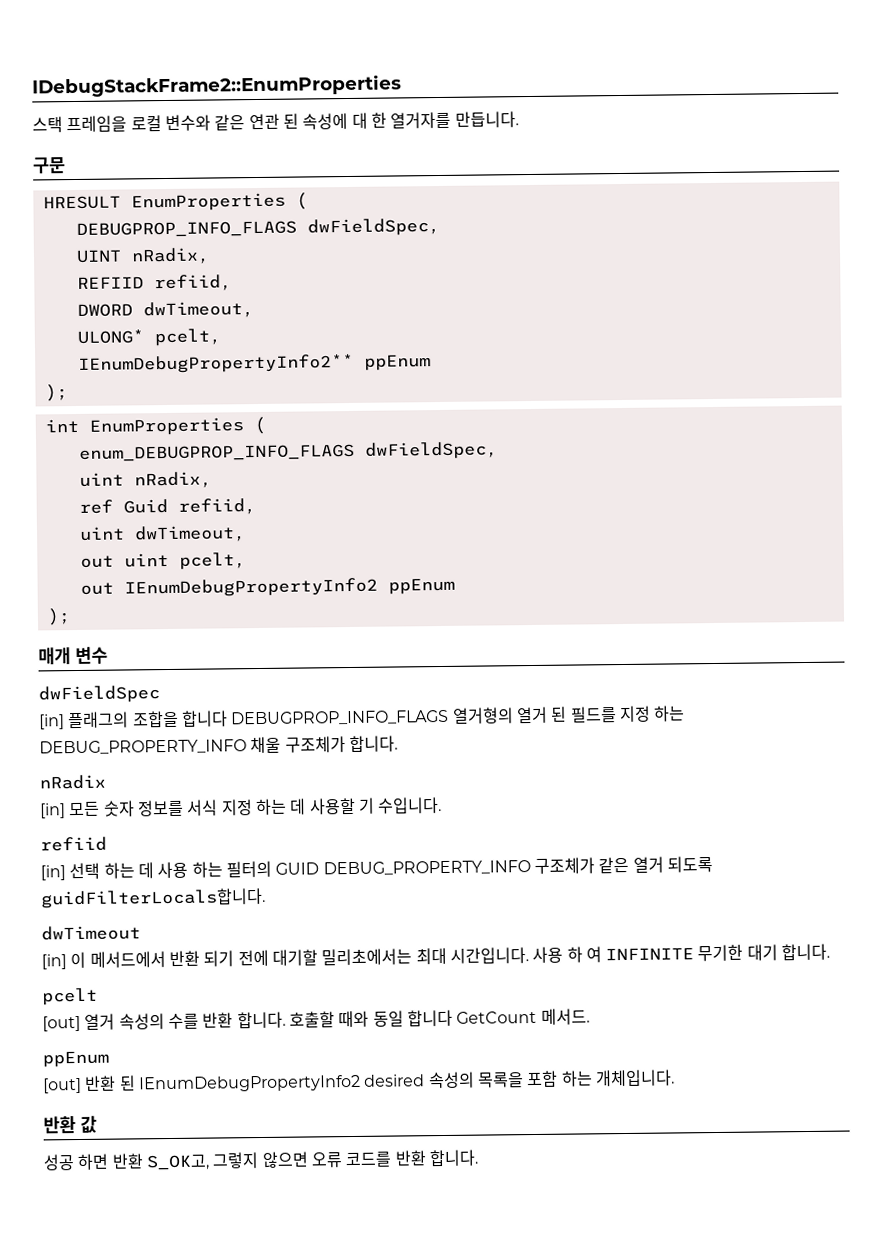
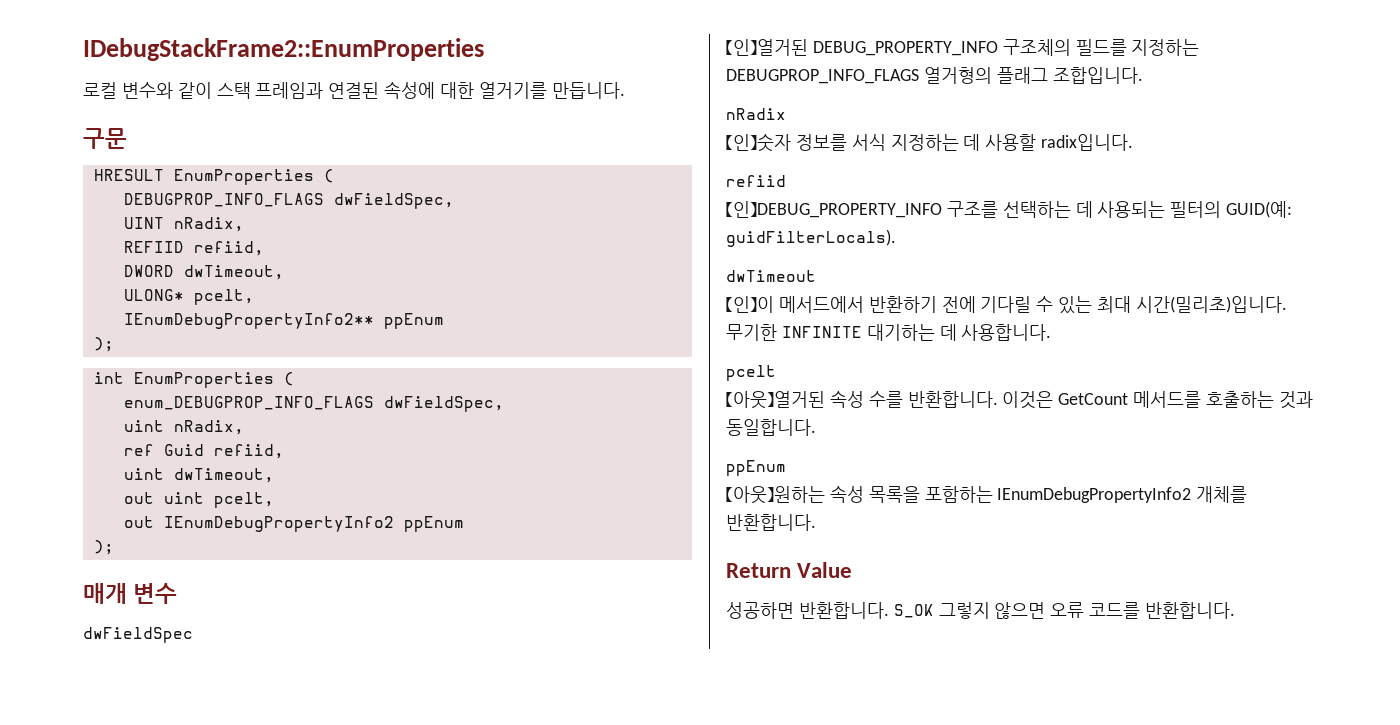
[32,111,452,133] 스택 프레임을 로컬 변수와 같은 연관 된 속성에 대 한 열거자를 -> [83,81,547,99] 로컬 변수와 같이 스택 프레임과 연결된 속성에 대한 열거기를
[39,705,686,730] [39,735,398,755] [in] 플래그의 조합을 합니다 DEBUGPROP_INFO_FLAGS 열거형의 열거 된 필드를 지정 하는 DEBUG_PROPERTY_INFO 채울 구조체가 합니다. -> [726,39,1200,56] [726,67,1143,84] 【인】열거된 DEBUG_PROPERTY_INFO 구조체의 필드를 지정하는 DEBUGPROP_INFO_FLAGS 열거형의 플래그 조합입니다.
[40,801,101,819] [in] 모든 -> [726,134,757,151] 【인】
[220,797,443,816] [40,836,107,852] [40,856,713,881] [40,887,266,909] [41,925,141,941] [41,943,831,970] [42,987,98,1006] [42,1008,590,1032] [42,1050,109,1068] [43,1069,675,1094] [43,1115,97,1134] [43,1153,210,1171] 지정 하는 데 사용할 기 수입니다. // refiid // [in] 선택 하는 데 사용 하는 필터의 GUID DEBUG_PROPERTY_INFO 구조체가 같은 열거 되도록 guidFilterLocals합니다. // dwTimeout // [in] 이 메서드에서 반환 되기 전에 대기할 밀리초에서는 최대 시간입니다. 사용 하 여 INFINITE 무기한 대기 합니다. // pcelt // [out] 열거 속성의 수를 반환 합니다. 호출할 때와 동일 합니다 GetCount 메서드. // ppEnum // [out] 반환 된 IEnumDebugPropertyInfo2 desired 속성의 목록을 포함 하는 개체입니다. // 반환 값 // 성공 하면 반환 S_OK고, -> [890,134,1134,151] [726,175,786,187] [726,201,1293,218] [726,229,896,247] [726,270,816,282] [726,296,1287,314] [726,324,1052,341] [726,365,776,381] [726,390,1313,409] [726,419,816,436] [726,460,786,476] [726,485,1248,504] [726,514,816,531] [726,562,853,578] [726,602,934,619] 지정하는 데 사용할 radix입니다. // refiid // 【인】DEBUG_PROPERTY_INFO 구조를 선택하는 데 사용되는 필터의 GUID(예: guidFilterLocals). // dwTimeout // 【인】이 메서드에서 반환하기 전에 기다릴 수 있는 최대 시간(밀리초)입니다. 무기한 INFINITE 대기하는 데 사용합니다. // pcelt // 【아웃】열거된 속성 수를 반환합니다. 이것은 GetCount 메서드를 호출하는 것과 동일합니다. // ppEnum // 【아웃】원하는 속성 목록을 포함하는 IEnumDebugPropertyInfo2 개체를 반환합니다. // Return Value // 성공하면 반환합니다. S_OK
[394,1149,479,1167] 반환 합니다. -> [1145,602,1236,619] 반환합니다.

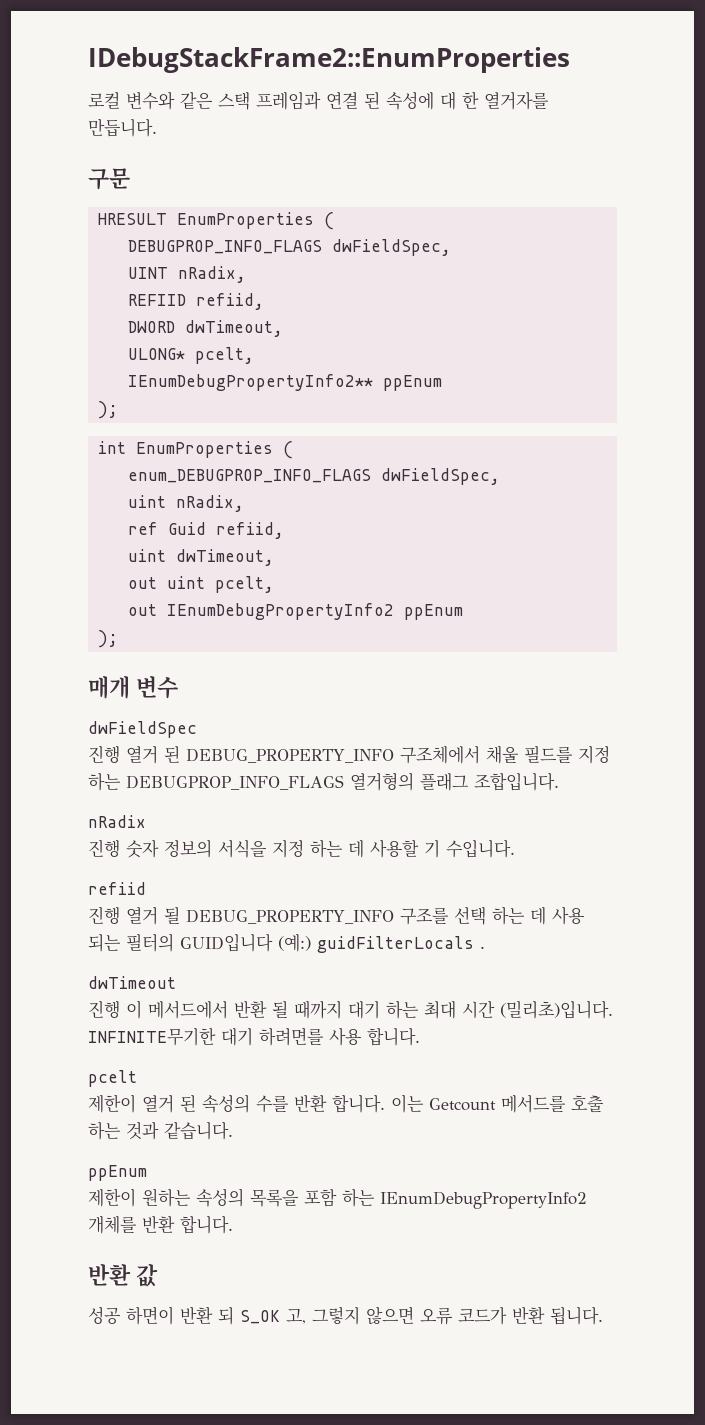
[177,82,212,99] 같이 -> [180,91,213,109] 같은
[328,81,547,99] 연결된 속성에 대한 열거기를 -> [326,91,549,110] 연결 된 속성에 대 한 열거자를
[726,39,1200,56] 【인】열거된 DEBUG_PROPERTY_INFO 구조체의 필드를 지정하는 -> [88,745,610,764] [88,773,121,791] 진행 열거 된 DEBUG_PROPERTY_INFO 구조체에서 채울 필드를 지정 하는
[726,133,1134,152] [726,175,786,187] [726,201,1293,218] [726,229,896,247] [726,270,816,282] [726,296,1287,314] [726,324,1052,341] [726,365,776,381] [726,390,1313,409] [726,419,816,436] [726,460,786,476] [726,485,1248,504] [726,514,816,531] [726,562,853,578] [726,602,1236,619] 【인】숫자 정보를 서식 지정하는 데 사용할 radix입니다. // refiid // 【인】DEBUG_PROPERTY_INFO 구조를 선택하는 데 사용되는 필터의 GUID(예: guidFilterLocals). // dwTimeout // 【인】이 메서드에서 반환하기 전에 기다릴 수 있는 최대 시간(밀리초)입니다. 무기한 INFINITE 대기하는 데 사용합니다. // pcelt // 【아웃】열거된 속성 수를 반환합니다. 이것은 GetCount 메서드를 호출하는 것과 동일합니다. // ppEnum // 【아웃】원하는 속성 목록을 포함하는 IEnumDebugPropertyInfo2 개체를 반환합니다. // Return Value // 성공하면 반환합니다. S_OK 그렇지 않으면 오류 코드를 반환합니다. -> [88,839,515,858] [88,882,146,895] [88,906,585,925] [88,933,485,953] [88,976,176,989] [88,1000,613,1019] [88,1027,420,1046] [88,1070,137,1087] [88,1094,604,1113] [88,1121,233,1140] [88,1165,147,1181] [88,1188,587,1209] [88,1215,233,1234] [88,1264,158,1287] [88,1306,603,1325] 진행 숫자 정보의 서식을 지정 하는 데 사용할 기 수입니다. // refiid // 진행 열거 될 DEBUG_PROPERTY_INFO 구조를 선택 하는 데 사용 되는 필터의 GUID입니다 (예:) guidFilterLocals . // dwTimeout // 진행 이 메서드에서 반환 될 때까지 대기 하는 최대 시간 (밀리초)입니다. INFINITE무기한 대기 하려면를 사용 합니다. // pcelt // 제한이 열거 된 속성의 수를 반환 합니다. 이는 Getcount 메서드를 호출 하는 것과 같습니다. // ppEnum // 제한이 원하는 속성의 목록을 포함 하는 IEnumDebugPropertyInfo2 개체를 반환 합니다. // 반환 값 // 성공 하면이 반환 되 S_OK 고, 그렇지 않으면 오류 코드가 반환 됩니다.

